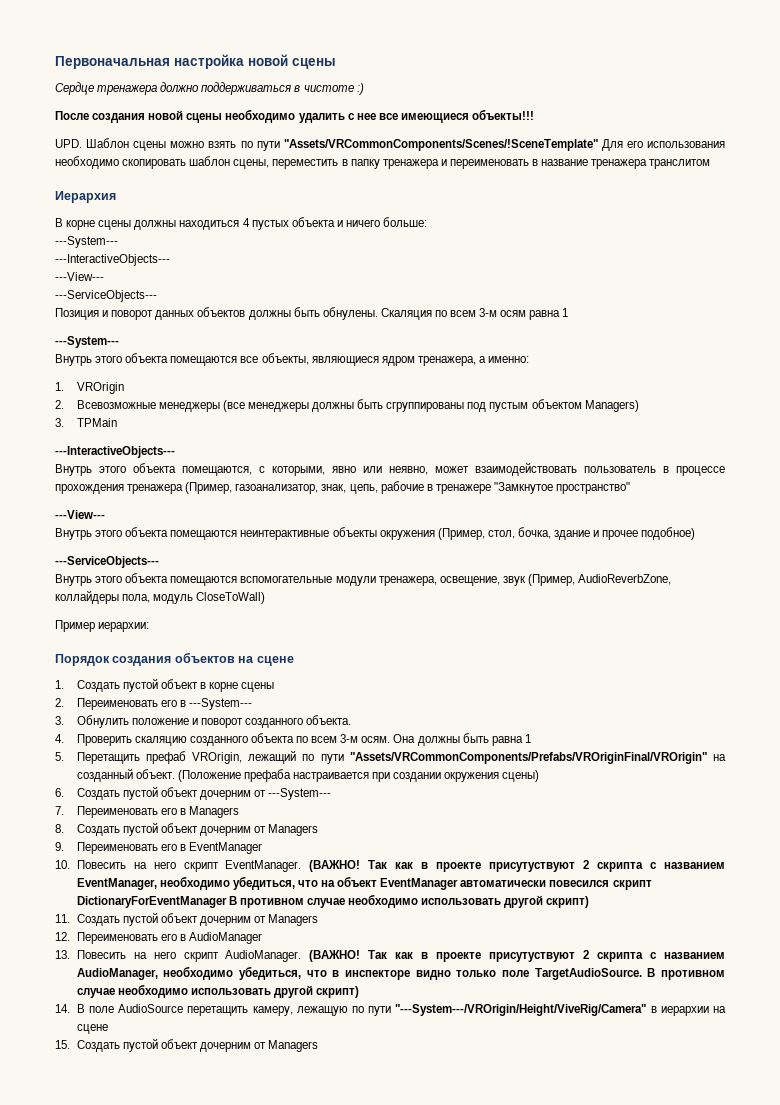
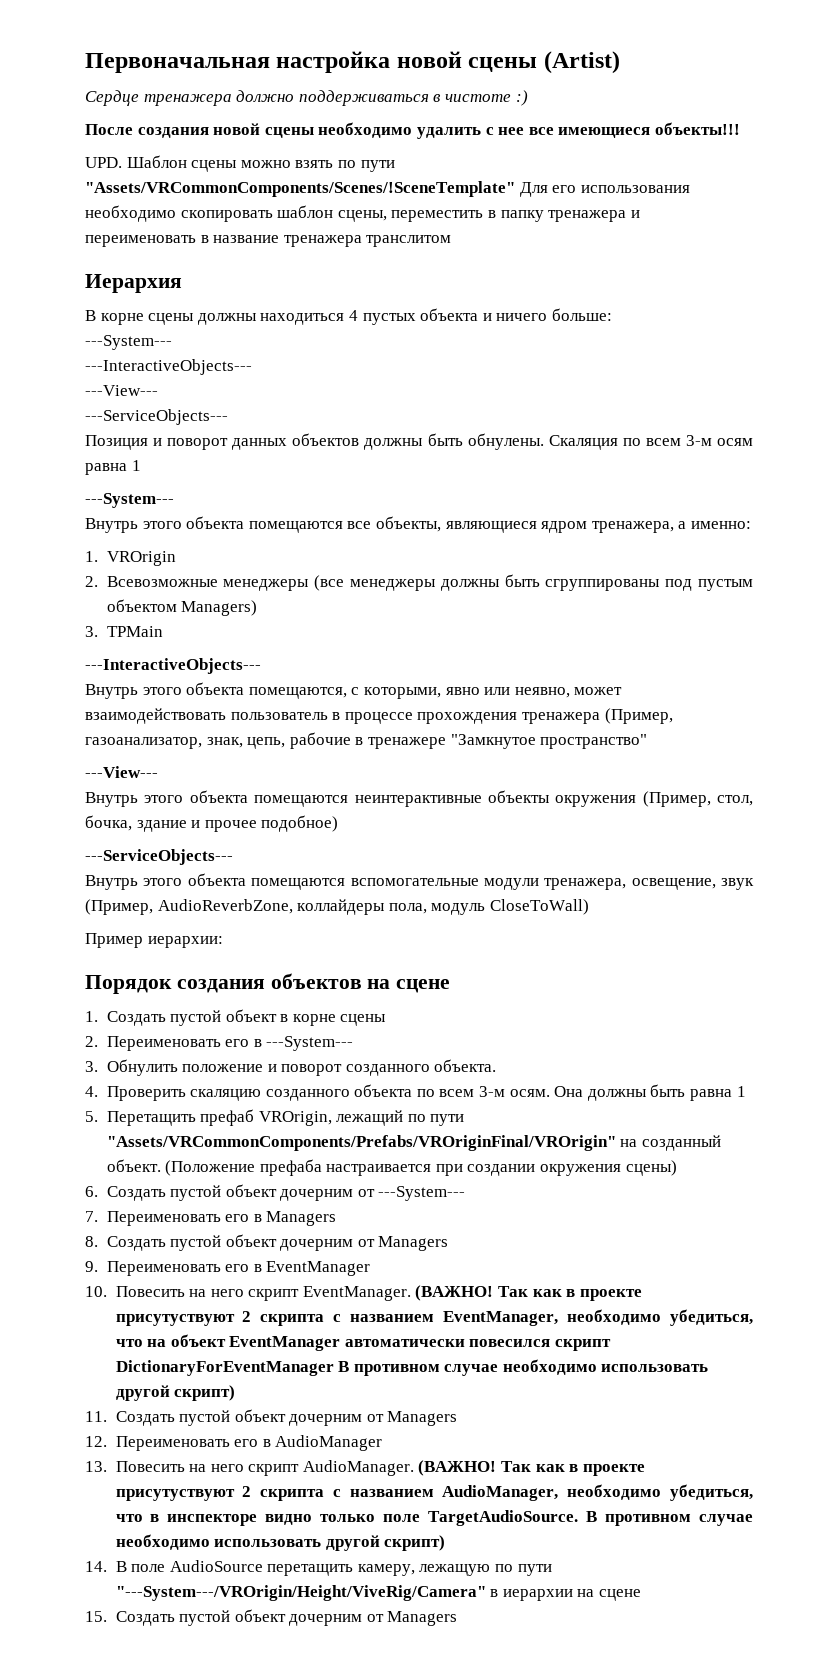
(336, 63) none -> [543,51,620,74] (Artist)

